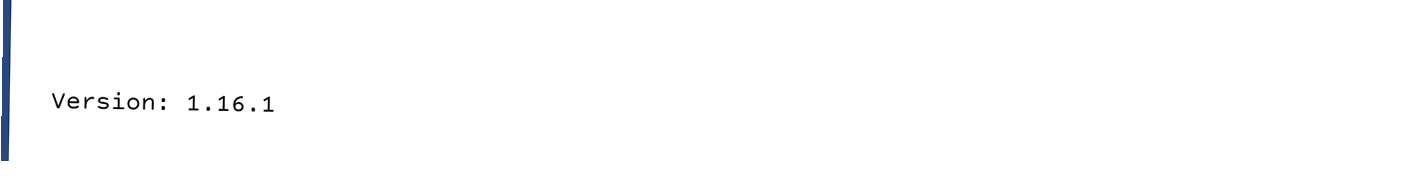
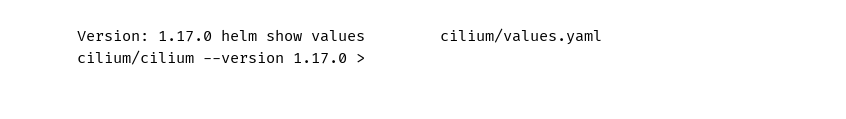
[185,94,276,113] 1.16.1 -> [158,29,365,42] [77,50,365,65] [440,28,602,45] 1.17.0 helm show values cilium/cilium --version 1.17.0 > cilium/values.yaml

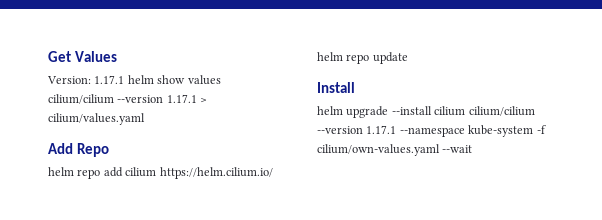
[77,30,212,42] Version: 1.17.0 -> [48,51,117,62] [47,75,125,84] Get Values // Version: 1.17.1
[293,53,347,64] 1.17.0 -> [166,94,197,103] 1.17.1
(602, 36) none -> [48,143,109,157] [48,167,273,179] [317,52,408,64] [317,82,355,93] [317,106,535,118] [317,125,546,137] [317,144,473,156] // Add Repo // helm repo add cilium https://helm.cilium.io/ helm repo update // Install // helm upgrade --install cilium cilium/cilium --version 1.17.1 --namespace kube-system -f cilium/own-values.yaml --wait

